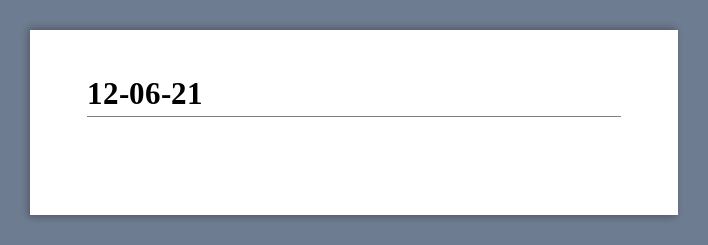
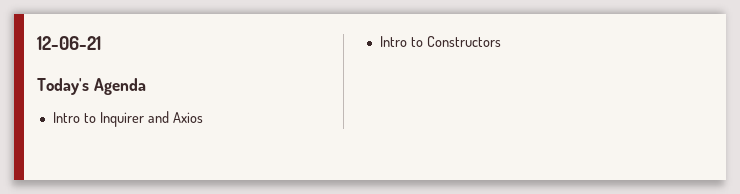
(203, 93) none -> [37,78,146,95] [52,111,203,127] [379,36,501,47] // Today's Agenda // Intro to Inquirer and Axios // Intro to Constructors

